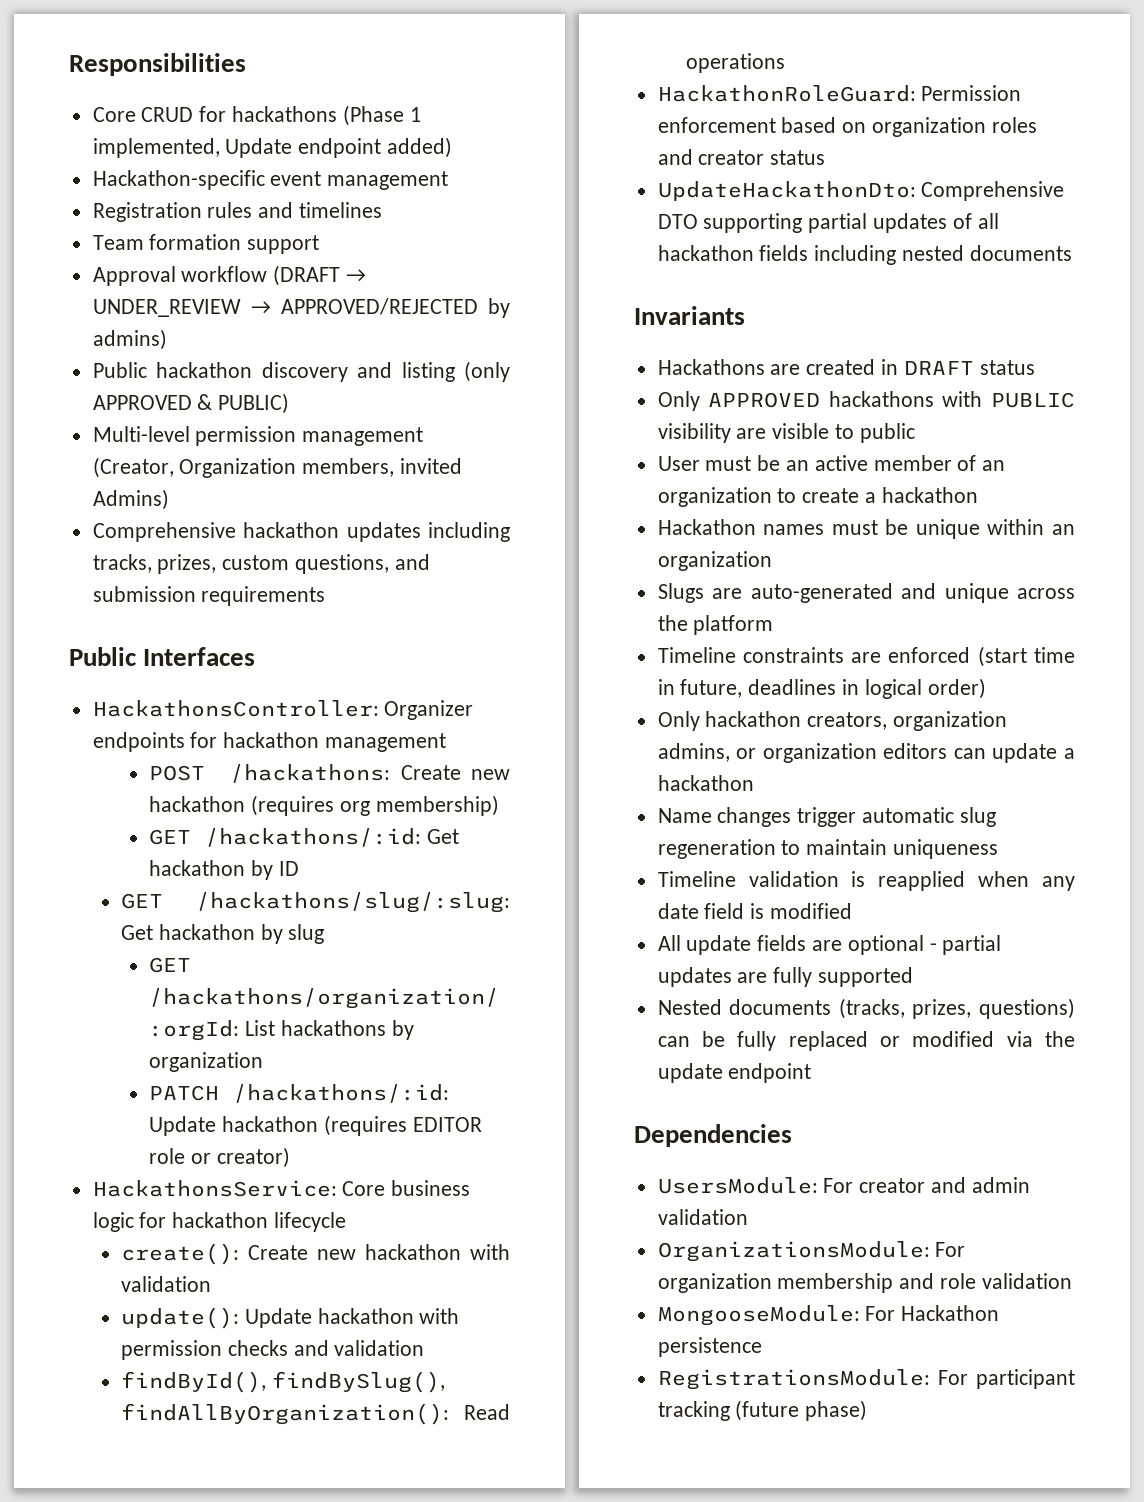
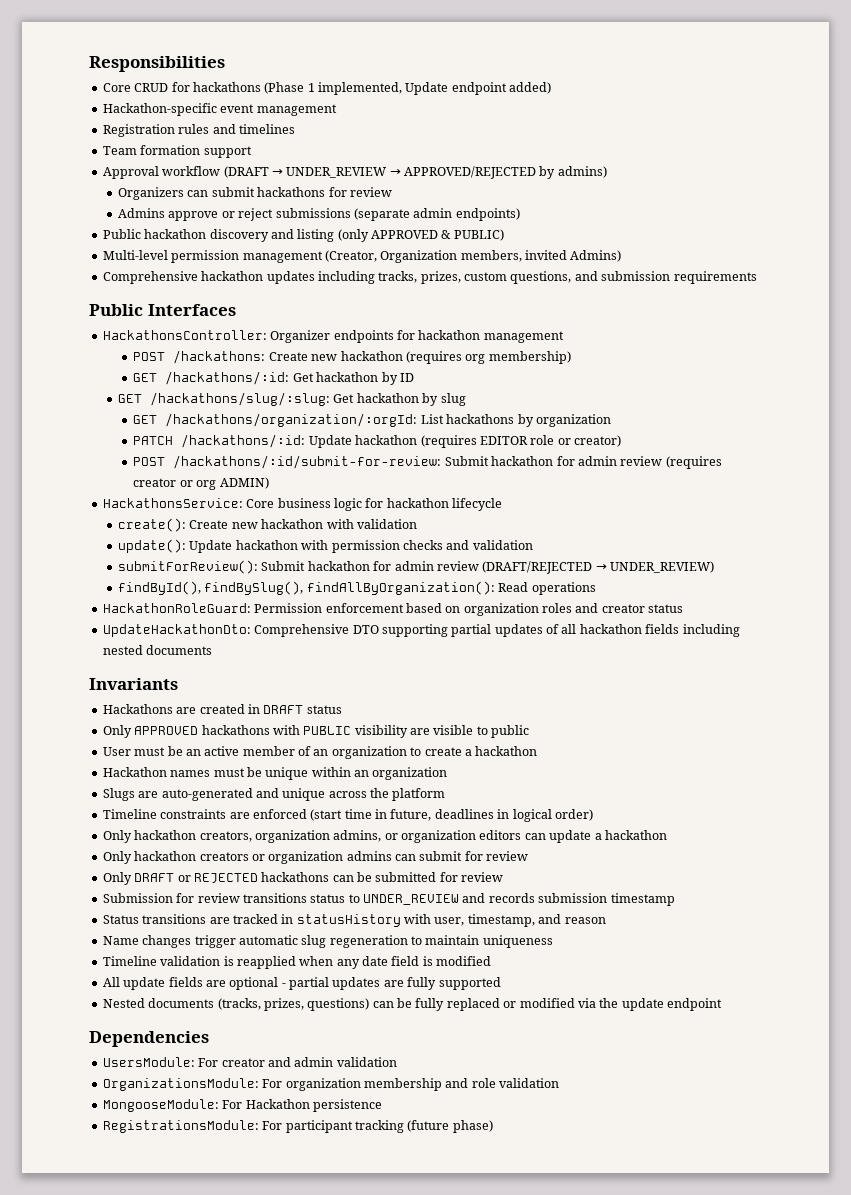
(167, 339) none -> [118,187,392,200] [118,208,520,221] // Organizers can submit hackathons for review // Admins approve or reject submissions (separate admin endpoints)
(290, 1157) none -> [133,455,722,469] [133,477,269,490] // POST /hackathons/:id/submit-for-review: Submit hackathon for admin review (requires creator or org ADMIN)
(425, 1348) none -> [118,560,715,574] // submitForReview(): Submit hackathon for admin review (DRAFT/REJECTED → UNDER_REVIEW)
(754, 783) none -> [102,851,529,864] [102,872,504,885] [102,893,675,906] [102,914,606,927] // Only hackathon creators or organization admins can submit for review // Only DRAFT or REJECTED hackathons can be submitted for review // Submission for review transitions status to UNDER_REVIEW and records submission timestamp // Status transitions are tracked in statusHistory with user, timestamp, and reason

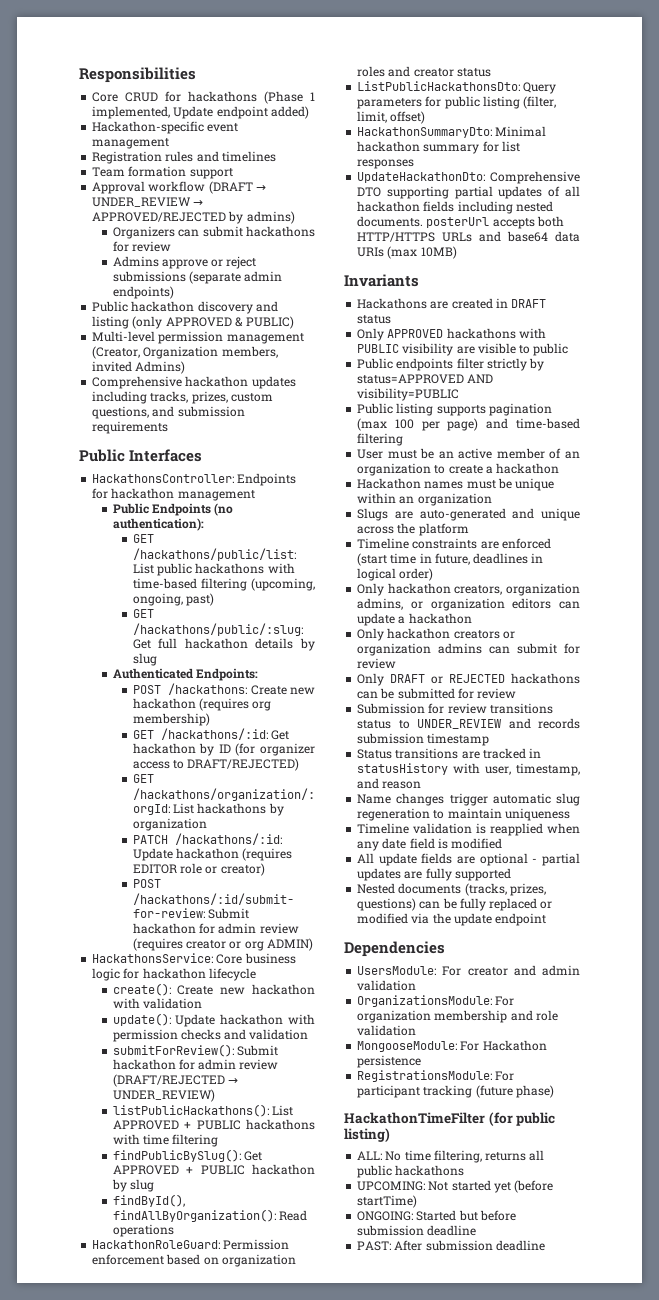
[270,330,394,343] Organizer endpoints -> [237,473,297,486] Endpoints
(564, 337) none -> [112,503,234,516] [112,518,204,531] [132,534,154,543] [132,548,296,561] [132,563,295,576] [132,578,315,591] [132,593,215,606] [132,609,154,618] [132,623,303,636] [132,638,315,651] [132,653,157,666] [112,668,258,681] // Public Endpoints (no authentication): // GET /hackathons/public/list: List public hackathons with time-based filtering (upcoming, ongoing, past) // GET /hackathons/public/:slug: Get full hackathon details by slug // Authenticated Endpoints:
[118,392,466,406] // GET /hackathons/slug/:slug: Get hackathon by slug -> [235,743,315,756] [132,758,300,771] (for organizer access to DRAFT/REJECTED)
(715, 567) none -> [112,1104,293,1117] [112,1119,315,1130] [112,1134,219,1147] [112,1149,262,1162] [112,1164,315,1175] [111,1179,154,1192] // listPublicHackathons(): List APPROVED + PUBLIC hackathons with time filtering // findPublicBySlug(): Get APPROVED + PUBLIC hackathon by slug
[204,581,304,595] findBySlug(), -> (185, 1200) none
(684, 608) none -> [357,81,557,94] [357,96,557,109] [357,111,426,124] [357,126,547,138] [357,141,520,154] [357,159,415,169] // ListPublicHackathonsDto: Query parameters for public listing (filter, limit, offset) // HackathonSummaryDto: Minimal hackathon summary for list responses
[146,645,213,655] documents -> [357,216,564,229] [357,231,580,242] [357,246,457,259] documents. posterUrl accepts both HTTP/HTTPS URLs and base64 data URIs (max 10MB)
(530, 731) none -> [357,358,545,371] [357,374,494,384] [357,388,460,401] [357,403,552,416] [357,418,580,431] [357,433,404,446] // Public endpoints filter strictly by status=APPROVED AND visibility=PUBLIC // Public listing supports pagination (max 100 per page) and time-based filtering
(493, 1126) none -> [344,1112,556,1126] [344,1128,390,1142] [357,1150,545,1163] [357,1165,465,1178] [357,1180,554,1193] [357,1195,418,1208] [357,1210,516,1221] [357,1225,477,1236] [357,1240,545,1251] // HackathonTimeFilter (for public listing) // ALL: No time filtering, returns all public hackathons // UPCOMING: Not started yet (before startTime) // ONGOING: Started but before submission deadline // PAST: After submission deadline

